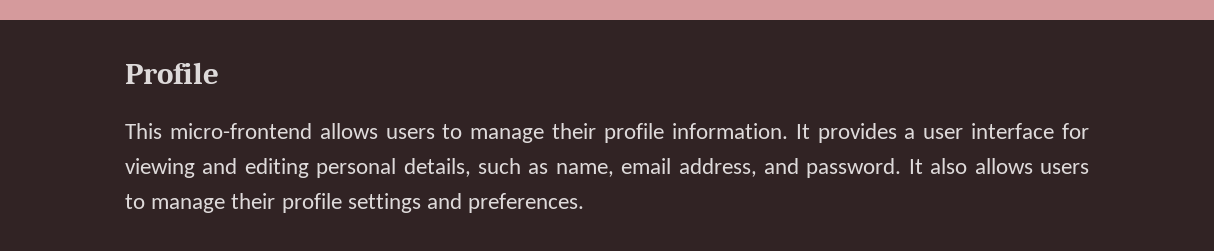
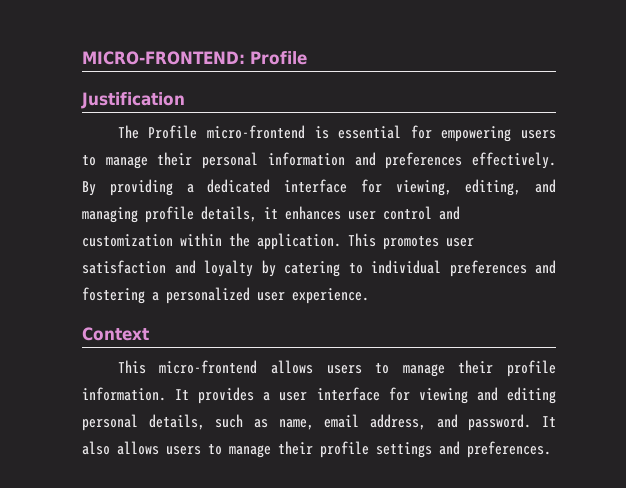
[125,62,219,84] Profile -> [82,51,307,65] [81,92,185,109] [117,125,556,142] [82,152,556,169] [82,179,556,196] [82,206,460,223] [82,233,474,250] [82,260,556,277] [82,287,369,304] [82,327,149,341] MICRO-FRONTEND: Profile // Justification // The Profile micro-frontend is essential for empowering users to manage their personal information and preferences effectively. By providing a dedicated interface for viewing, editing, and managing profile details, it enhances user control and customization within the application. This promotes user satisfaction and loyalty by catering to individual preferences and fostering a personalized user experience. // Context

